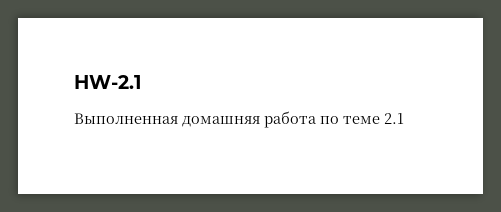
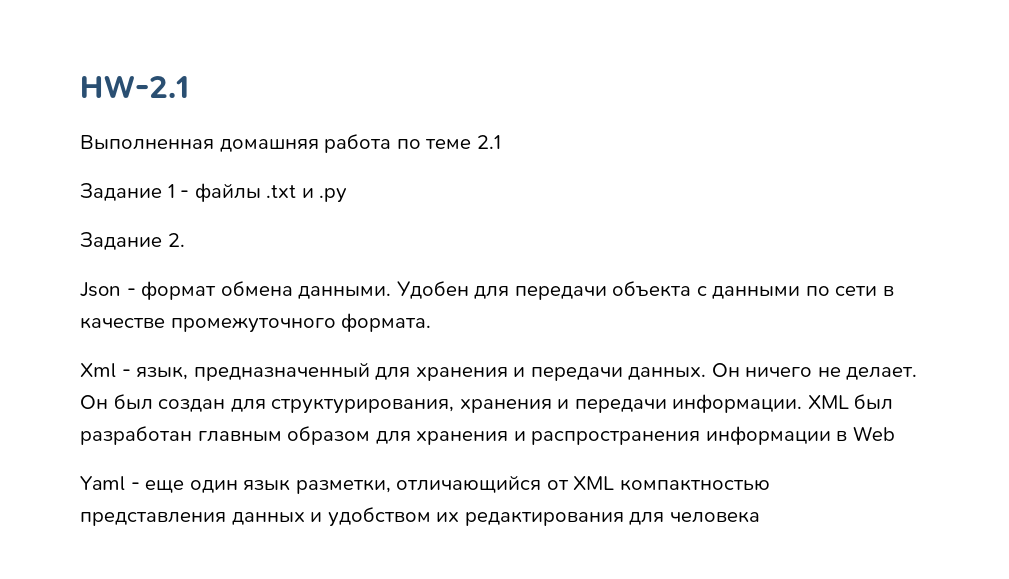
(404, 118) none -> [80,183,348,203] [80,232,185,250] [80,281,894,300] [80,313,432,333] [80,362,918,381] [80,394,894,414] [80,426,895,445] [80,475,770,494] [80,507,760,527] // Задание 1 - файлы .txt и .py // Задание 2. // Json - формат обмена данными. Удобен для передачи объекта с данными по сети в качестве промежуточного формата. // Xml - язык, предназначенный для хранения и передачи данных. Он ничего не делает. Он был создан для структурирования, хранения и передачи информации. XML был разработан главным образом для хранения и распространения информации в Web // Yaml - еще один язык разметки, отличающийся от XML компактностью представления данных и удобством их редактирования для человека

